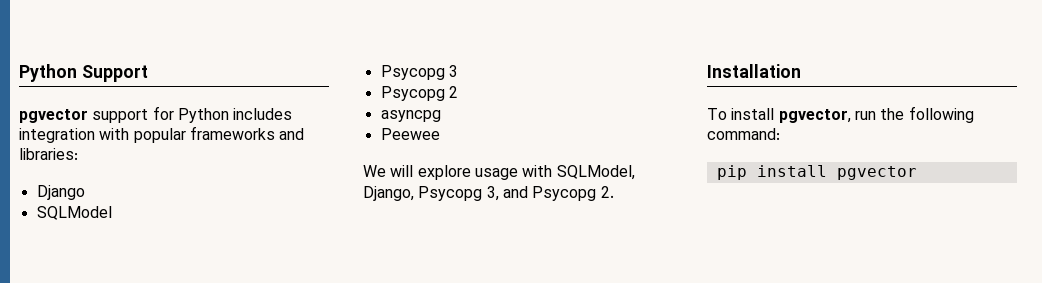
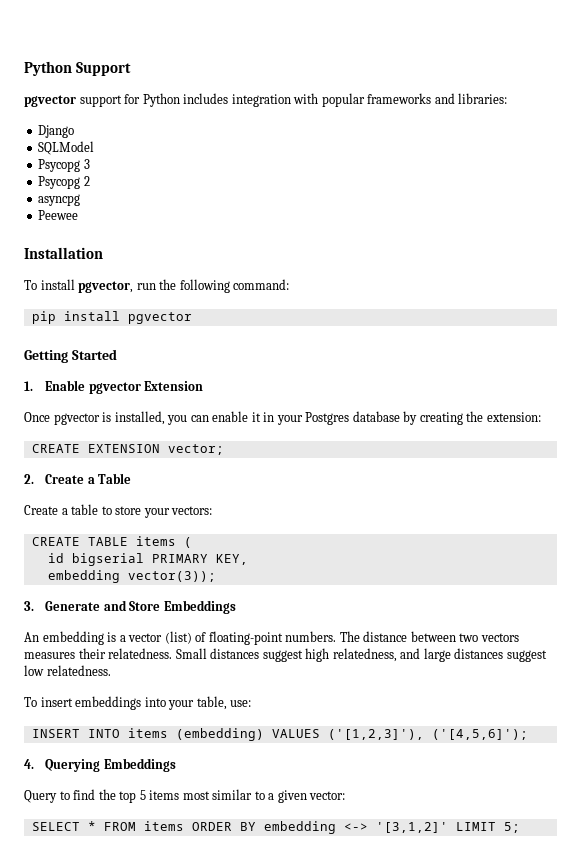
[363,165,635,180] [363,186,614,201] // We will explore usage with SQLModel, Django, Psycopg 3, and Psycopg 2. -> (79, 215) none
(917, 173) none -> [24,349,117,363] [24,380,204,394] [24,411,541,425] [31,444,224,455] [24,473,132,484] [24,504,213,518] [31,536,192,548] [47,553,248,566] [47,570,216,583] [24,600,236,614] [24,631,519,645] [24,648,547,662] [24,665,111,676] [24,696,252,710] [31,728,528,741] [24,758,176,772] [24,789,346,803] [31,821,520,834] // Getting Started // 1. Enable pgvector Extension // Once pgvector is installed, you can enable it in your Postgres database by creating the extension: // CREATE EXTENSION vector; // 2. Create a Table // Create a table to store your vectors: // CREATE TABLE items ( // id bigserial PRIMARY KEY, // embedding vector(3)); // 3. Generate and Store Embeddings // An embedding is a vector (list) of floating-point numbers. The distance between two vectors measures their relatedness. Small distances suggest high relatedness, and large distances suggest low relatedness. // To insert embeddings into your table, use: // INSERT INTO items (embedding) VALUES ('[1,2,3]'), ('[4,5,6]'); // 4. Querying Embeddings // Query to find the top 5 items most similar to a given vector: // SELECT * FROM items ORDER BY embedding <-> '[3,1,2]' LIMIT 5;

